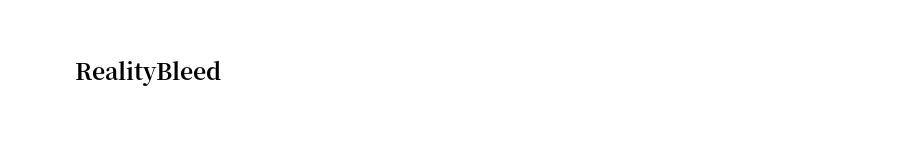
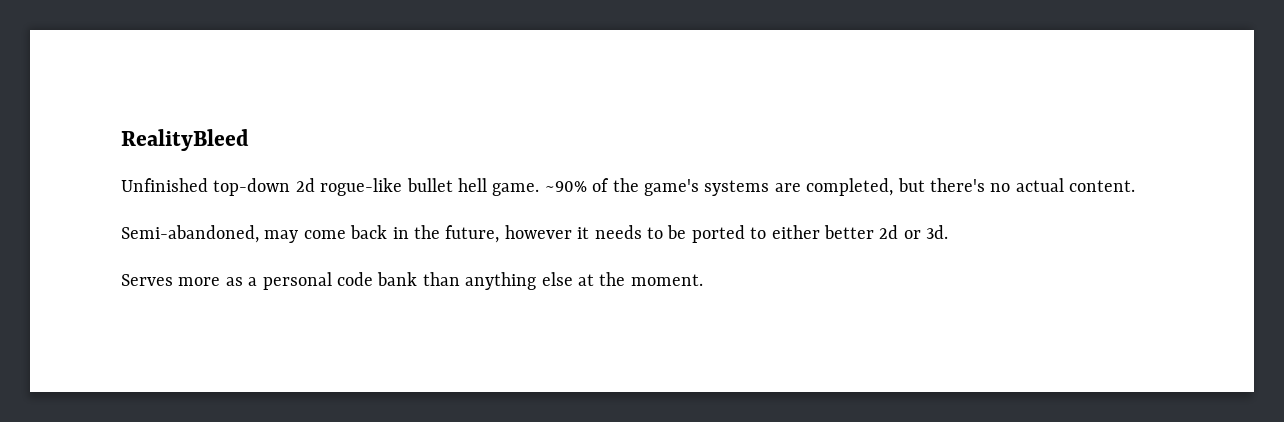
(221, 73) none -> [121,178,1136,196] [121,225,949,243] [121,272,703,290] // Unfinished top-down 2d rogue-like bullet hell game. ~90% of the game's systems are completed, but there's no actual content. // Semi-abandoned, may come back in the future, however it needs to be ported to either better 2d or 3d. // Serves more as a personal code bank than anything else at the moment.

